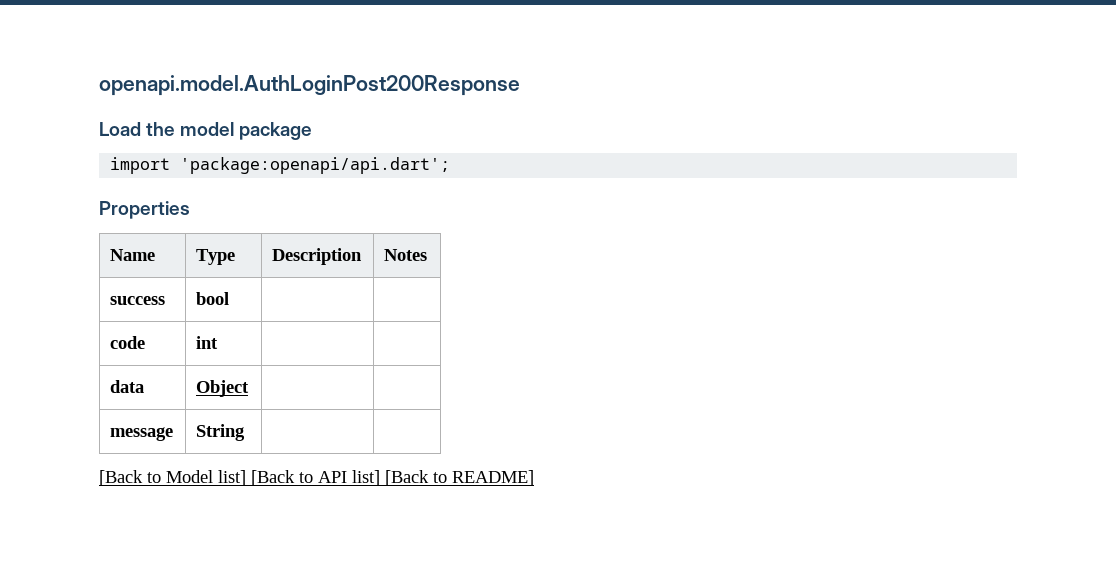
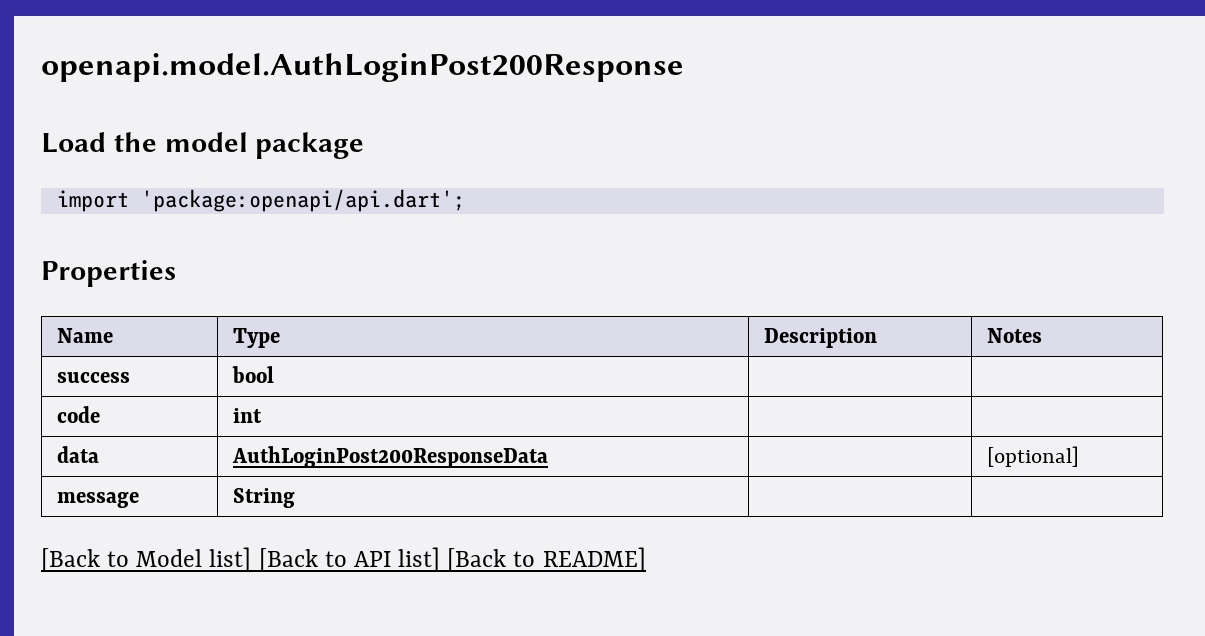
[196,380,250,397] Object | | -> [232,446,549,468] [987,446,1080,467] AuthLoginPost200ResponseData | | [optional]

